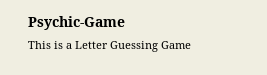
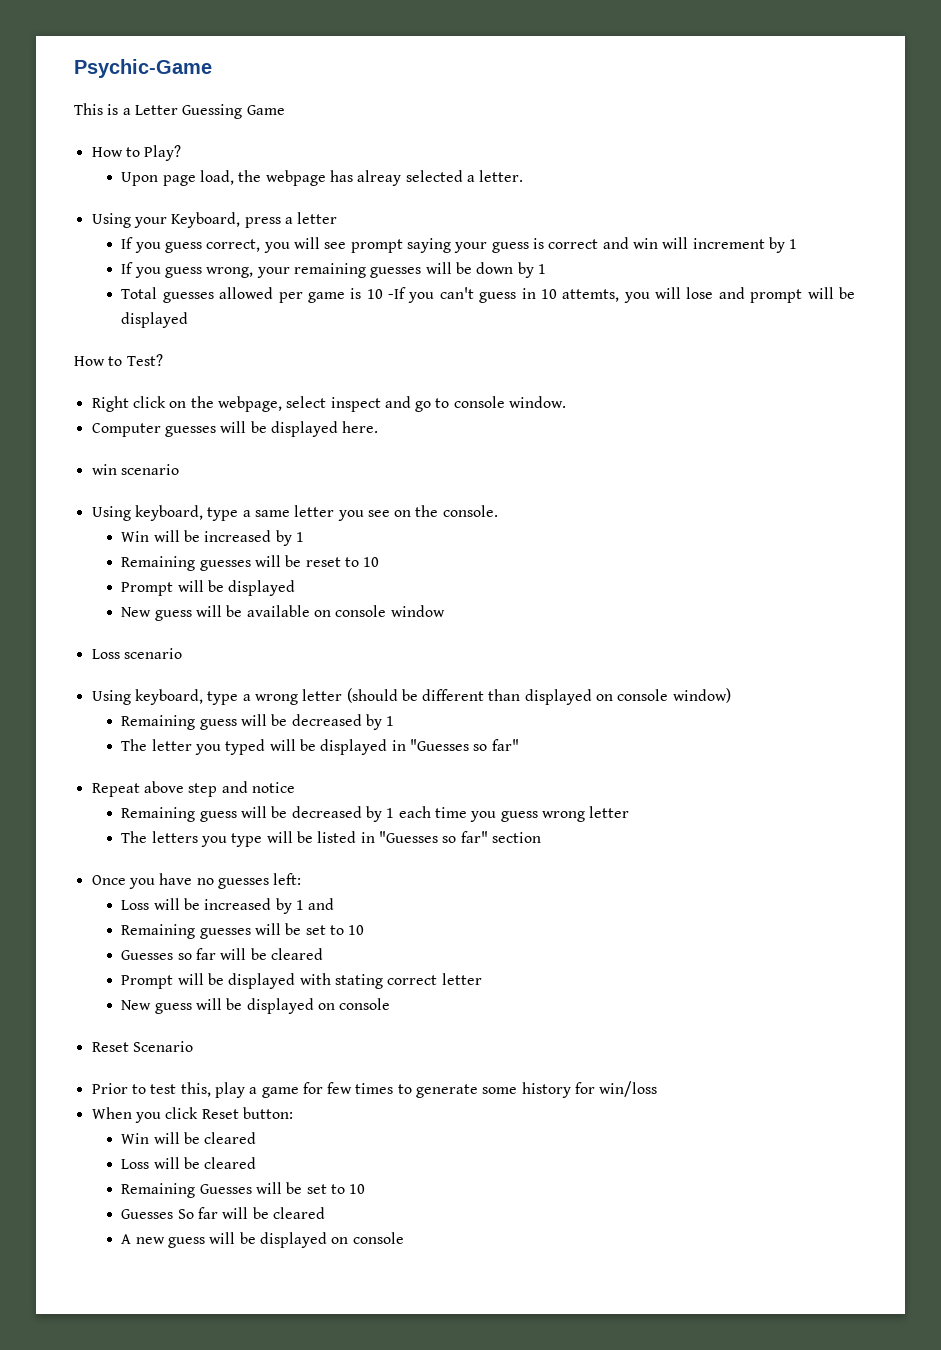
(191, 45) none -> [91,145,182,161] [121,170,524,186] [91,212,338,228] [121,237,798,253] [121,262,546,278] [121,287,855,303] [121,312,189,328] [74,354,163,366] [91,396,567,412] [91,421,379,437] [91,464,179,475] [91,505,498,521] [121,530,304,546] [121,555,380,571] [121,580,296,596] [121,605,445,621] [91,648,182,659] [91,688,731,705] [121,714,395,730] [121,739,519,755] [91,781,295,797] [121,806,630,822] [121,831,541,847] [91,873,302,889] [121,898,335,914] [121,923,365,939] [121,948,323,960] [121,973,482,989] [121,998,391,1014] [91,1041,193,1052] [91,1081,658,1098] [91,1107,293,1123] [121,1132,257,1144] [121,1157,257,1169] [121,1182,366,1198] [121,1207,325,1219] [121,1232,404,1248] // How to Play? // Upon page load, the webpage has alreay selected a letter. // Using your Keyboard, press a letter // If you guess correct, you will see prompt saying your guess is correct and win will increment by 1 // If you guess wrong, your remaining guesses will be down by 1 // Total guesses allowed per game is 10 -If you can't guess in 10 attemts, you will lose and prompt will be displayed // How to Test? // Right click on the webpage, select inspect and go to console window. // Computer guesses will be displayed here. // win scenario // Using keyboard, type a same letter you see on the console. // Win will be increased by 1 // Remaining guesses will be reset to 10 // Prompt will be displayed // New guess will be available on console window // Loss scenario // Using keyboard, type a wrong letter (should be different than displayed on console window) // Remaining guess will be decreased by 1 // The letter you typed will be displayed in "Guesses so far" // Repeat above step and notice // Remaining guess will be decreased by 1 each time you guess wrong letter // The letters you type will be listed in "Guesses so far" section // Once you have no guesses left: // Loss will be increased by 1 and // Remaining guesses will be set to 10 // Guesses so far will be cleared // Prompt will be displayed with stating correct letter // New guess will be displayed on console // Reset Scenario // Prior to test this, play a game for few times to generate some history for win/loss // When you click Reset button: // Win will be cleared // Loss will be cleared // Remaining Guesses will be set to 10 // Guesses So far will be cleared // A new guess will be displayed on console

